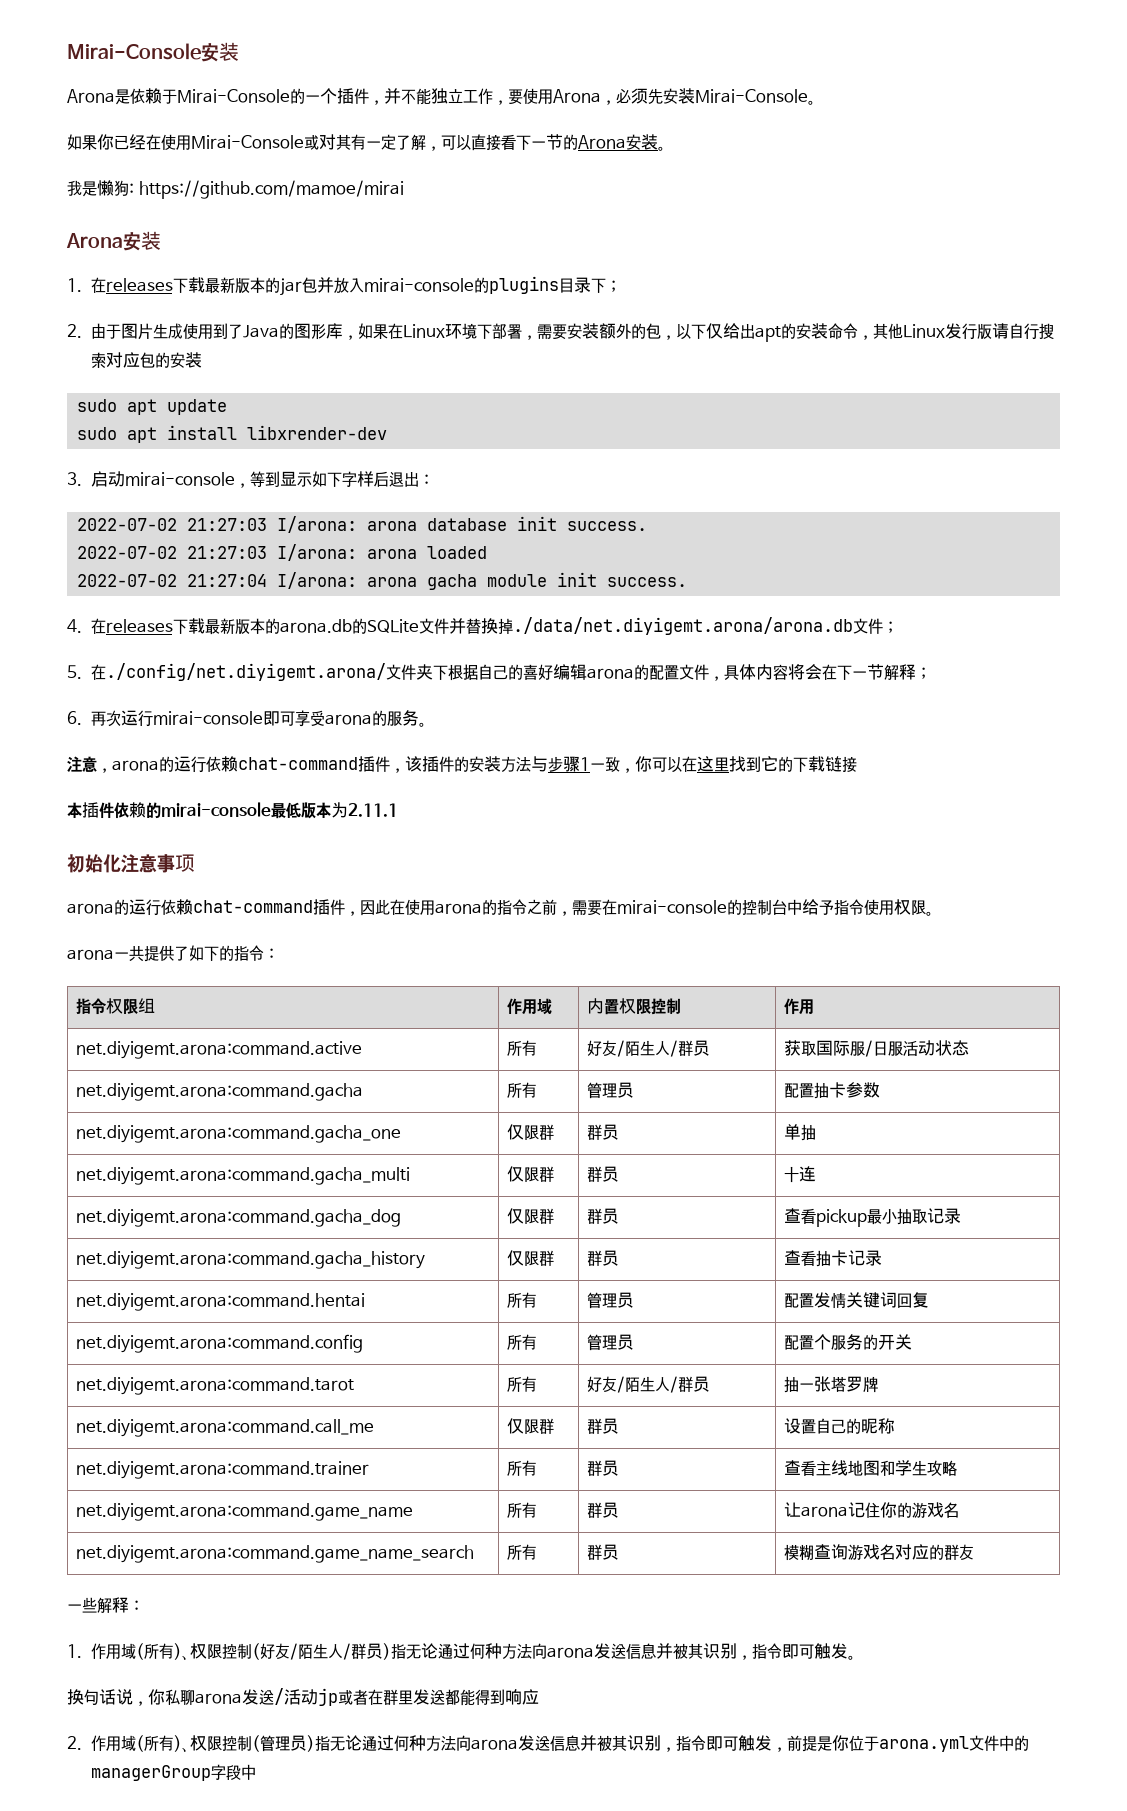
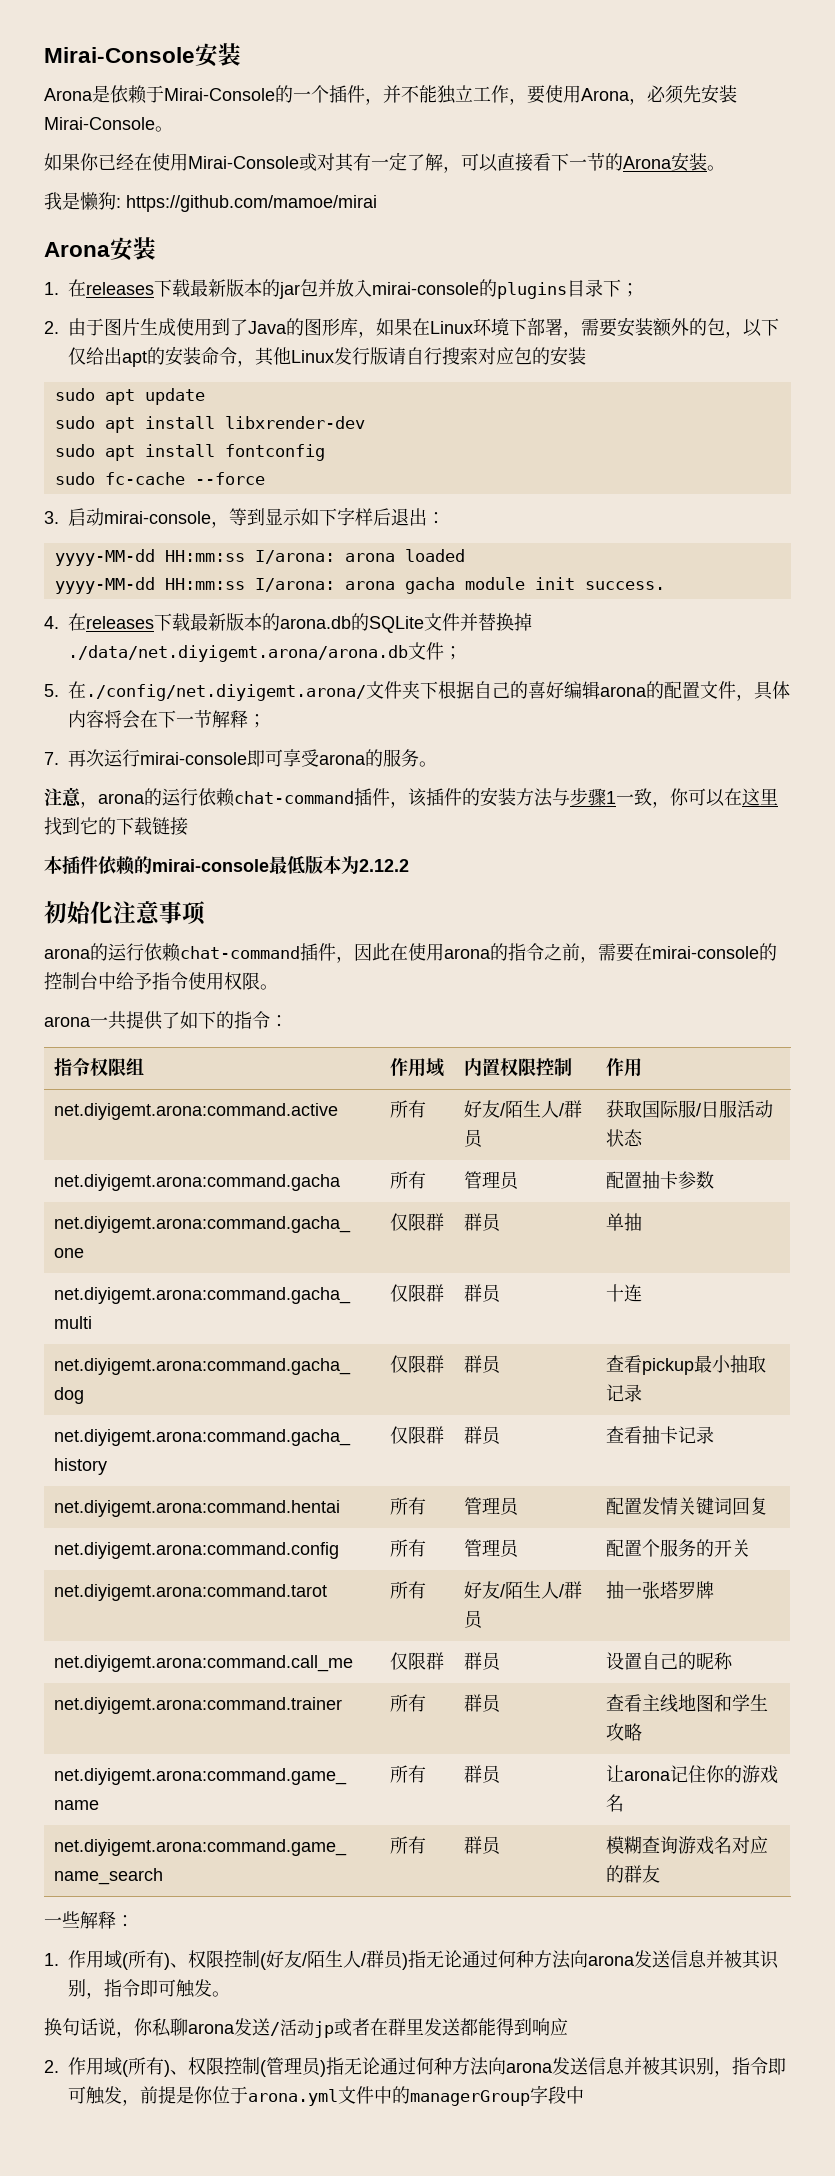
(388, 432) none -> [54,444,325,461] [54,472,265,485] // sudo apt install fontconfig // sudo fc-cache --force
[77,516,648,533] [77,546,268,559] 2022-07-02 21:27:03 I/arona: arona database init success. // 2022-07-02 21:27:03 -> [54,549,245,566] yyyy-MM-dd HH:mm:ss
[77,574,268,587] 2022-07-02 21:27:04 -> [54,577,245,594] yyyy-MM-dd HH:mm:ss
[67,711,82,725] 6. -> [44,752,59,765] 7.
[348,803,398,817] 2.11.1 -> [359,859,409,872] 2.12.2

